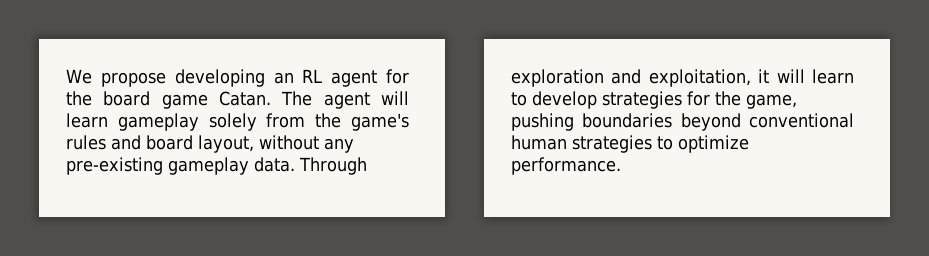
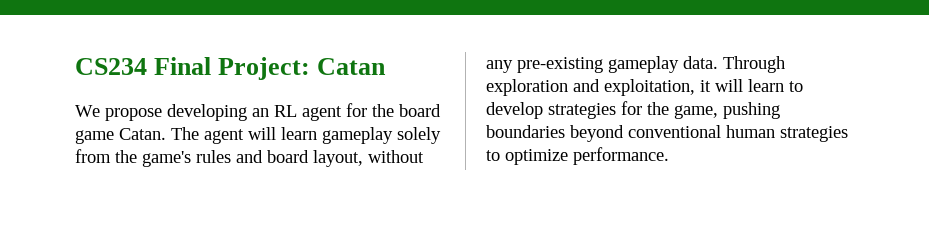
(66, 76) none -> [75,57,387,80] CS234 Final Project: Catan //

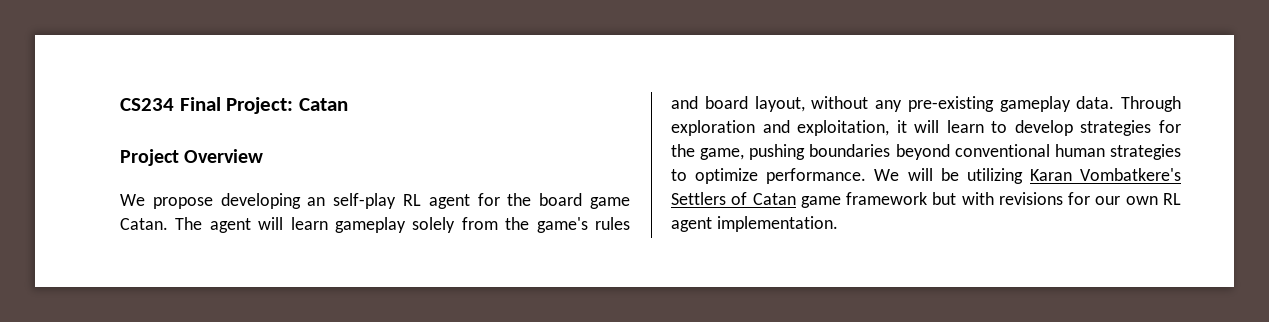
(387, 66) none -> [120,149,264,166] // Project Overview
(269, 112) none -> [333,193,397,209] self-play
(669, 156) none -> [874,168,1181,184] [671,192,1181,208] [671,216,838,232] We will be utilizing Karan Vombatkere's Settlers of Catan game framework but with revisions for our own RL agent implementation.

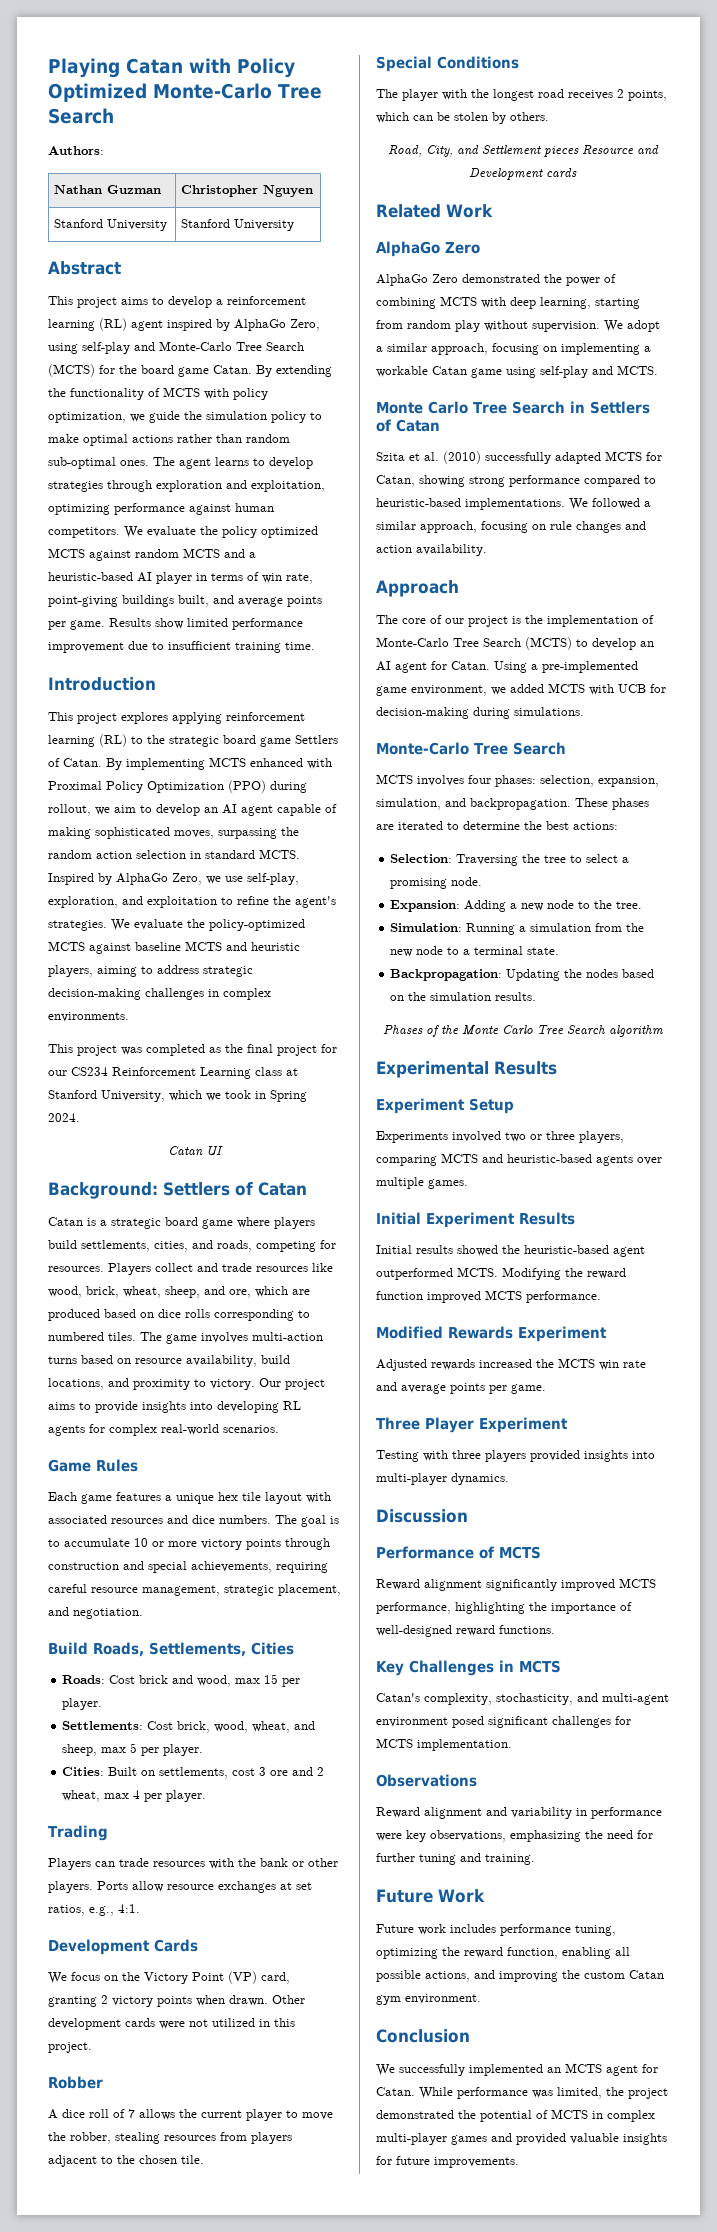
[120,97,348,114] [120,149,264,166] [120,193,470,209] CS234 Final Project: Catan // Project Overview // We propose developing an self-play RL agent -> [48,58,295,78] [48,83,322,102] [48,108,114,124] [48,146,104,155] [54,185,162,194] [181,185,314,197] [54,219,168,231] [181,219,295,231] [48,261,121,275] [48,296,306,308] [48,318,320,331] [48,341,304,354] [48,364,95,377] Playing Catan with Policy Optimized Monte-Carlo Tree Search // Authors: // Nathan Guzman | Christopher Nguyen // Stanford University | Stanford University // Abstract // This project aims to develop a reinforcement learning (RL) agent inspired by AlphaGo Zero, using self-play and Monte-Carlo Tree Search (MCTS)
[175,217,630,233] [671,96,1181,112] [671,120,1181,136] [671,144,1181,160] [671,168,1181,184] [671,192,1181,208] [671,216,838,232] The agent will learn gameplay solely from the game's rules and board layout, without any pre-existing gameplay data. Through exploration and exploitation, it will learn to develop strategies for the game, pushing boundaries beyond conventional human strategies to optimize performance. We will be utilizing Karan Vombatkere's Settlers of Catan game framework but with revisions for our own RL agent implementation. -> [256,365,332,377] [48,387,268,400] [48,411,322,423] [48,434,290,446] [48,457,313,469] [48,480,325,492] [48,503,274,515] [48,526,318,538] [48,548,256,561] [48,572,313,584] [48,595,322,607] [48,618,303,630] [48,641,315,653] [48,677,156,691] [48,712,305,724] [48,734,338,747] [48,757,332,770] [48,780,307,793] [48,804,337,816] [48,827,299,839] [48,849,300,859] [48,873,299,885] [48,896,336,908] [48,919,305,931] [48,941,300,954] [48,965,253,977] [48,988,271,1000] [48,1012,129,1022] [48,1044,337,1056] [48,1067,298,1079] [48,1090,307,1102] [48,1113,80,1122] [168,1146,223,1156] [48,1182,307,1199] [48,1217,315,1229] [48,1240,336,1252] [48,1263,333,1275] [48,1286,310,1298] [48,1309,310,1321] [48,1332,323,1344] [48,1355,290,1367] [48,1378,325,1390] [48,1401,301,1413] [48,1424,279,1436] [48,1459,138,1472] [48,1492,331,1504] [48,1515,339,1527] [48,1538,330,1550] [48,1561,328,1573] [48,1584,341,1596] [48,1607,143,1619] [48,1642,294,1657] [62,1674,301,1687] [62,1698,103,1710] [62,1721,316,1733] [62,1743,204,1756] [62,1767,325,1779] [62,1790,207,1802] [48,1825,108,1841] [48,1858,338,1870] [48,1881,312,1893] [48,1904,140,1916] [48,1939,198,1955] [48,1971,290,1984] [48,1995,305,2007] [48,2018,295,2030] [48,2042,92,2053] [48,2076,103,2089] [48,2109,333,2121] [48,2132,292,2144] [48,2155,204,2167] [376,56,519,72] [376,89,667,101] [376,112,549,124] [387,145,659,157] [469,168,577,180] [376,204,493,218] [376,241,480,257] [376,274,616,286] [376,296,640,309] [376,320,660,332] [376,343,651,355] [376,365,658,378] [376,401,650,414] [376,419,440,432] [376,451,662,464] [376,475,656,487] [376,498,651,510] [376,521,646,533] [376,544,487,556] [376,580,459,597] [376,615,654,627] [376,637,654,650] [376,661,638,673] [376,683,666,696] [376,707,584,719] [376,742,566,755] [376,774,659,787] [376,798,649,810] [376,821,618,830] [390,854,630,866] [390,877,483,889] [390,900,643,912] [390,923,645,935] [390,946,560,957] [390,969,655,981] [390,992,537,1001] [382,1025,663,1037] [376,1061,557,1078] [376,1098,514,1114] [376,1131,624,1143] [376,1153,662,1166] [376,1177,468,1189] [376,1212,575,1228] [376,1245,645,1257] [376,1267,626,1280] [376,1290,601,1303] [376,1326,607,1342] [376,1358,646,1371] [376,1382,546,1394] [376,1417,568,1433] [376,1450,655,1462] [376,1473,509,1485] [376,1509,468,1523] [376,1546,541,1559] [376,1578,656,1591] [376,1602,632,1614] [376,1625,555,1637] [376,1660,561,1676] [376,1693,669,1705] [376,1716,631,1728] [376,1738,512,1751] [376,1774,477,1787] [376,1807,662,1819] [376,1830,653,1842] [376,1853,535,1865] [376,1889,485,1903] [376,1924,616,1936] [376,1947,630,1959] [376,1970,664,1982] [376,1994,481,2005] [376,2029,470,2043] [376,2063,658,2076] [376,2087,668,2099] [376,2109,655,2122] [376,2133,667,2145] [376,2156,519,2168] By extending the functionality of MCTS with policy optimization, we guide the simulation policy to make optimal actions rather than random sub-optimal ones. The agent learns to develop strategies through exploration and exploitation, optimizing performance against human competitors. We evaluate the policy optimized MCTS against random MCTS and a heuristic-based AI player in terms of win rate, point-giving buildings built, and average points per game. Results show limited performance improvement due to insufficient training time. // Introduction // This project explores applying reinforcement learning (RL) to the strategic board game Settlers of Catan. By implementing MCTS enhanced with Proximal Policy Optimization (PPO) during rollout, we aim to develop an AI agent capable of making sophisticated moves, surpassing the random action selection in standard MCTS. Inspired by AlphaGo Zero, we use self-play, exploration, and exploitation to refine the agent's strategies. We evaluate the policy-optimized MCTS against baseline MCTS and heuristic players, aiming to address strategic decision-making challenges in complex environments. // This project was completed as the final project for our CS234 Reinforcement Learning class at Stanford University, which we took in Spring 2024. // Catan UI // Background: Settlers of Catan // Catan is a strategic board game where players build settlements, cities, and roads, competing for resources. Players collect and trade resources like wood, brick, wheat, sheep, and ore, which are produced based on dice rolls corresponding to numbered tiles. The game involves multi-action turns based on resource availability, build locations, and proximity to victory. Our project aims to provide insights into developing RL agents for complex real-world scenarios. // Game Rules // Each game features a unique hex tile layout with associated resources and dice numbers. The goal is to accumulate 10 or more victory points through construction and special achievements, requiring careful resource management, strategic placement, and negotiation. // Build Roads, Settlements, Cities // Roads: Cost brick and wood, max 15 per player. // Settlements: Cost brick, wood, wheat, and sheep, max 5 per player. // Cities: Built on settlements, cost 3 ore and 2 wheat, max 4 per player. // Trading // Players can trade resources with the bank or other players. Ports allow resource exchanges at set ratios, e.g., 4:1. // Development Cards // We focus on the Victory Point (VP) card, granting 2 victory points when drawn. Other development cards were not utilized in this project. // Robber // A dice roll of 7 allows the current player to move the robber, stealing resources from players adjacent to the chosen tile. // Special Conditions // The player with the longest road receives 2 points, which can be stolen by others. // Road, City, and Settlement pieces Resource and Development cards // Related Work // AlphaGo Zero // AlphaGo Zero demonstrated the power of combining MCTS with deep learning, starting from random play without supervision. We adopt a similar approach, focusing on implementing a workable Catan game using self-play and MCTS. // Monte Carlo Tree Search in Settlers of Catan // Szita et al. (2010) successfully adapted MCTS for Catan, showing strong performance compared to heuristic-based implementations. We followed a similar approach, focusing on rule changes and action availability. // Approach // The core of our project is the implementation of Monte-Carlo Tree Search (MCTS) to develop an AI agent for Catan. Using a pre-implemented game environment, we added MCTS with UCB for decision-making during simulations. // Monte-Carlo Tree Search // MCTS involves four phases: selection, expansion, simulation, and backpropagation. These phases are iterated to determine the best actions: // Selection: Traversing the tree to select a promising node. // Expansion: Adding a new node to the tree. // Simulation: Running a simulation from the new node to a terminal state. // Backpropagation: Updating the nodes based on the simulation results. // Phases of the Monte Carlo Tree Search algorithm // Experimental Results // Experiment Setup // Experiments involved two or three players, comparing MCTS and heuristic-based agents over multiple games. // Initial Experiment Results // Initial results showed the heuristic-based agent outperformed MCTS. Modifying the reward function improved MCTS performance. // Modified Rewards Experiment // Adjusted rewards increased the MCTS win rate and average points per game. // Three Player Experiment // Testing with three players provided insights into multi-player dynamics. // Discussion // Performance of MCTS // Reward alignment significantly improved MCTS performance, highlighting the importance of well-designed reward functions. // Key Challenges in MCTS // Catan's complexity, stochasticity, and multi-agent environment posed significant challenges for MCTS implementation. // Observations // Reward alignment and variability in performance were key observations, emphasizing the need for further tuning and training. // Future Work // Future work includes performance tuning, optimizing the reward function, enabling all possible actions, and improving the custom Catan gym environment. // Conclusion // We successfully implemented an MCTS agent for Catan. While performance was limited, the project demonstrated the potential of MCTS in complex multi-player games and provided valuable insights for future improvements.

